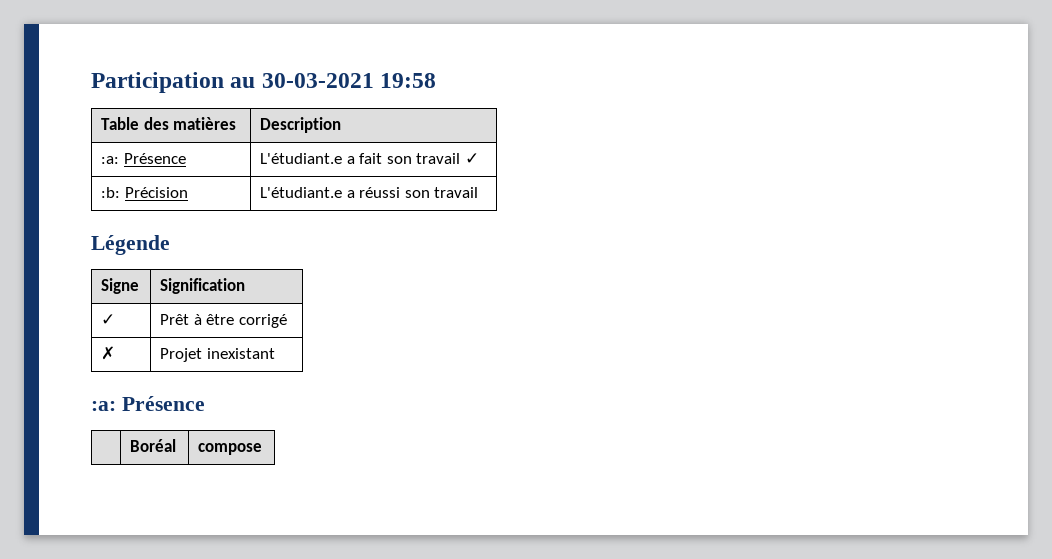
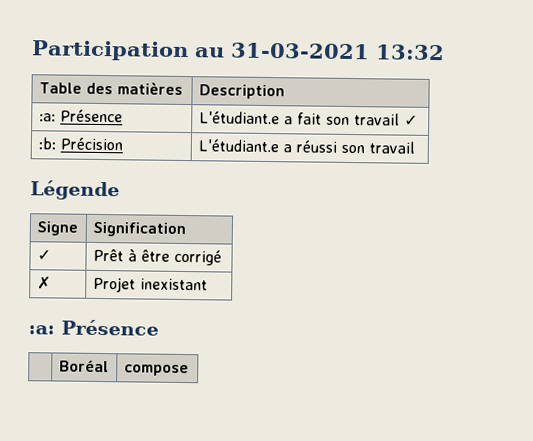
[261,73,437,88] 30-03-2021 19:58 -> [230,42,445,61] 31-03-2021 13:32

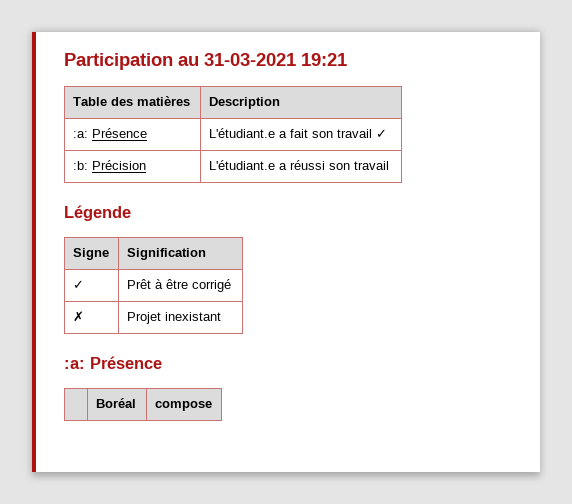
[375,44,445,61] 13:32 -> [301,53,347,66] 19:21

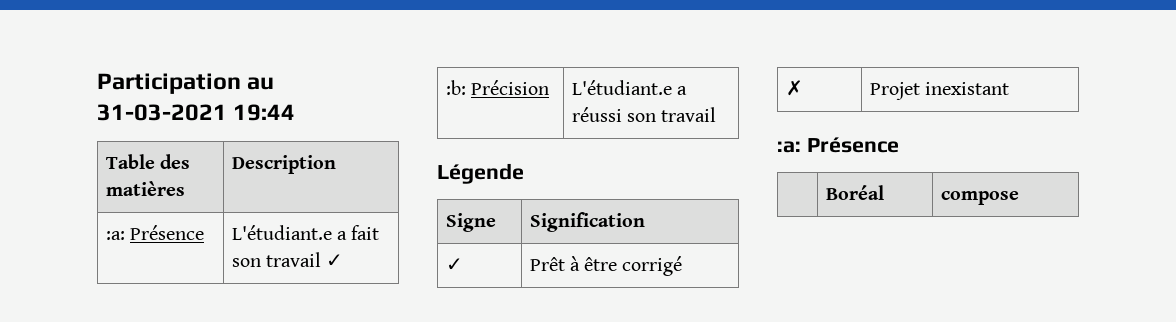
[301,53,347,66] 19:21 -> [233,104,296,121] 19:44

